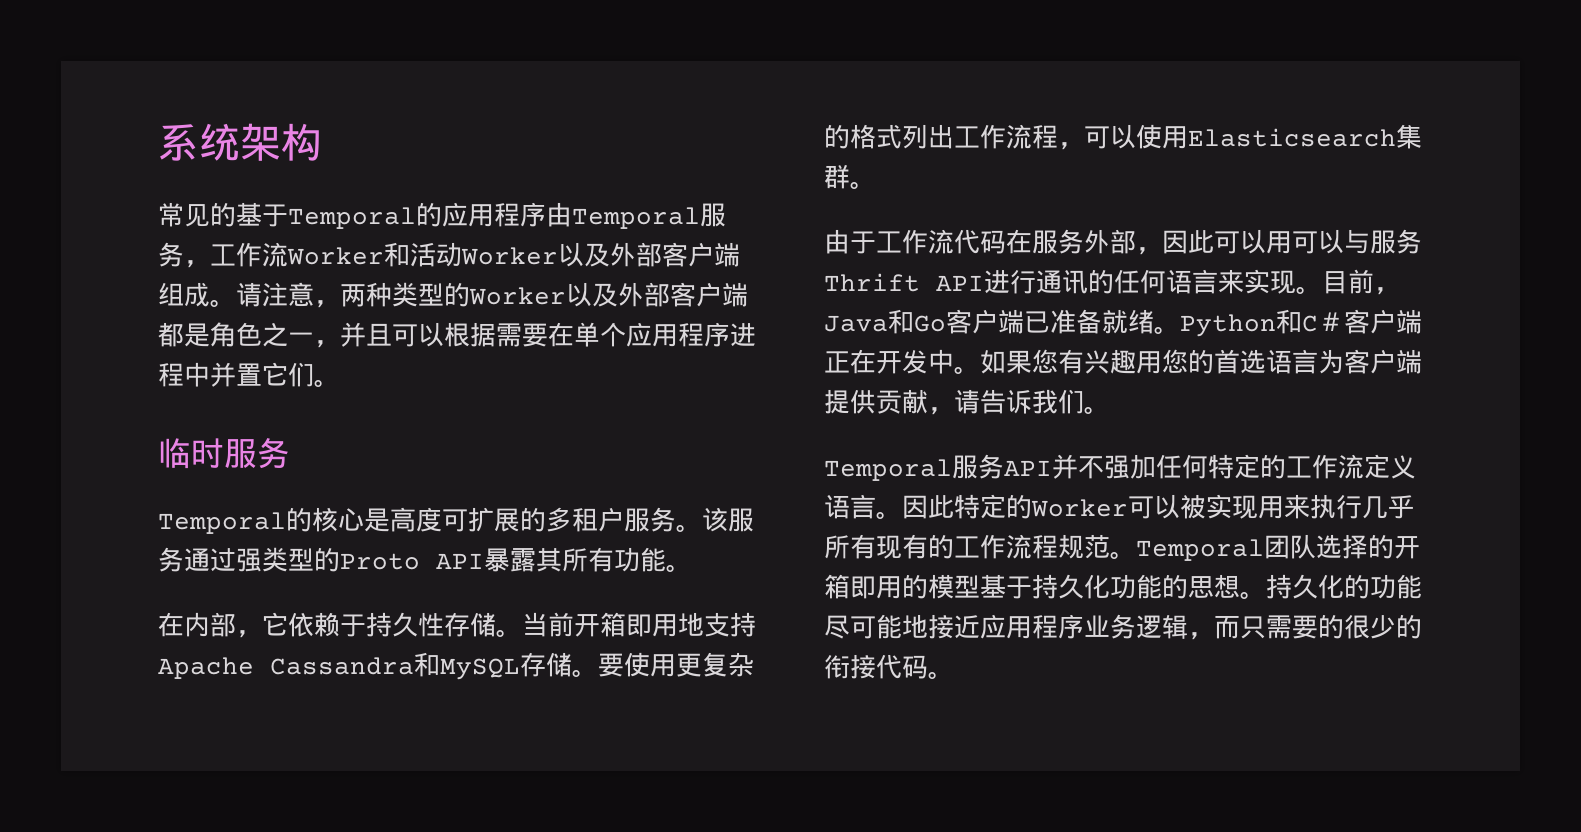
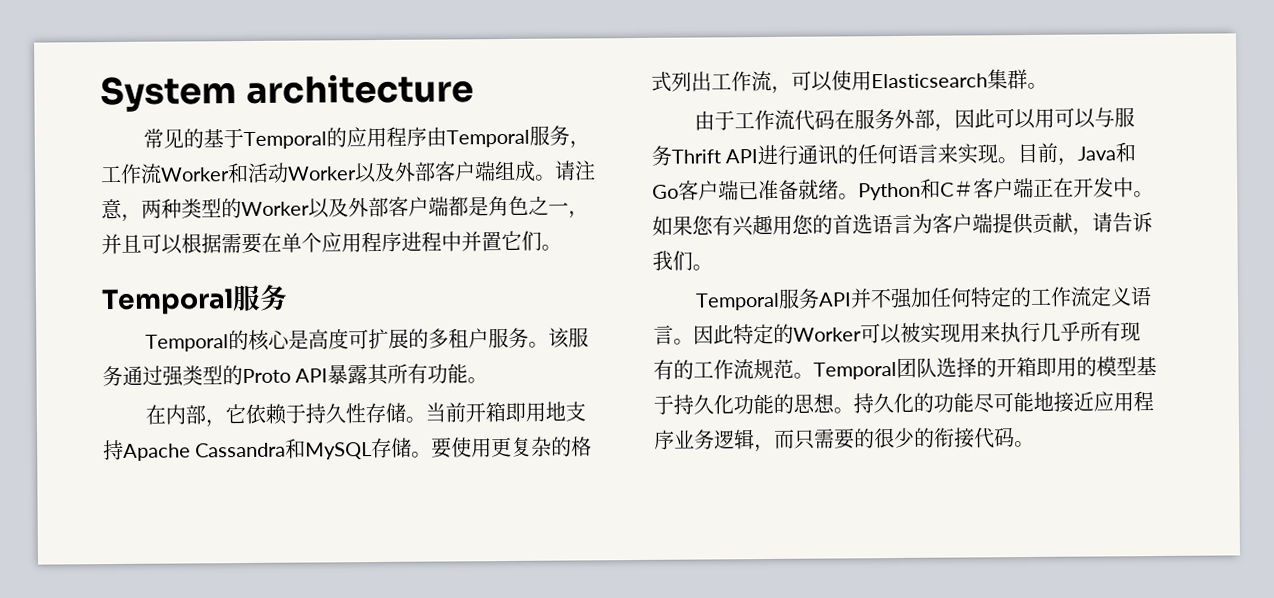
[158,123,322,161] 系统架构 -> [100,73,474,113] System architecture
[158,438,224,469] 临时 -> [101,288,234,316] Temporal
[1032,125,1058,149] 程 -> (772, 81) none
[1032,535,1058,559] 程 -> (754, 369) none

